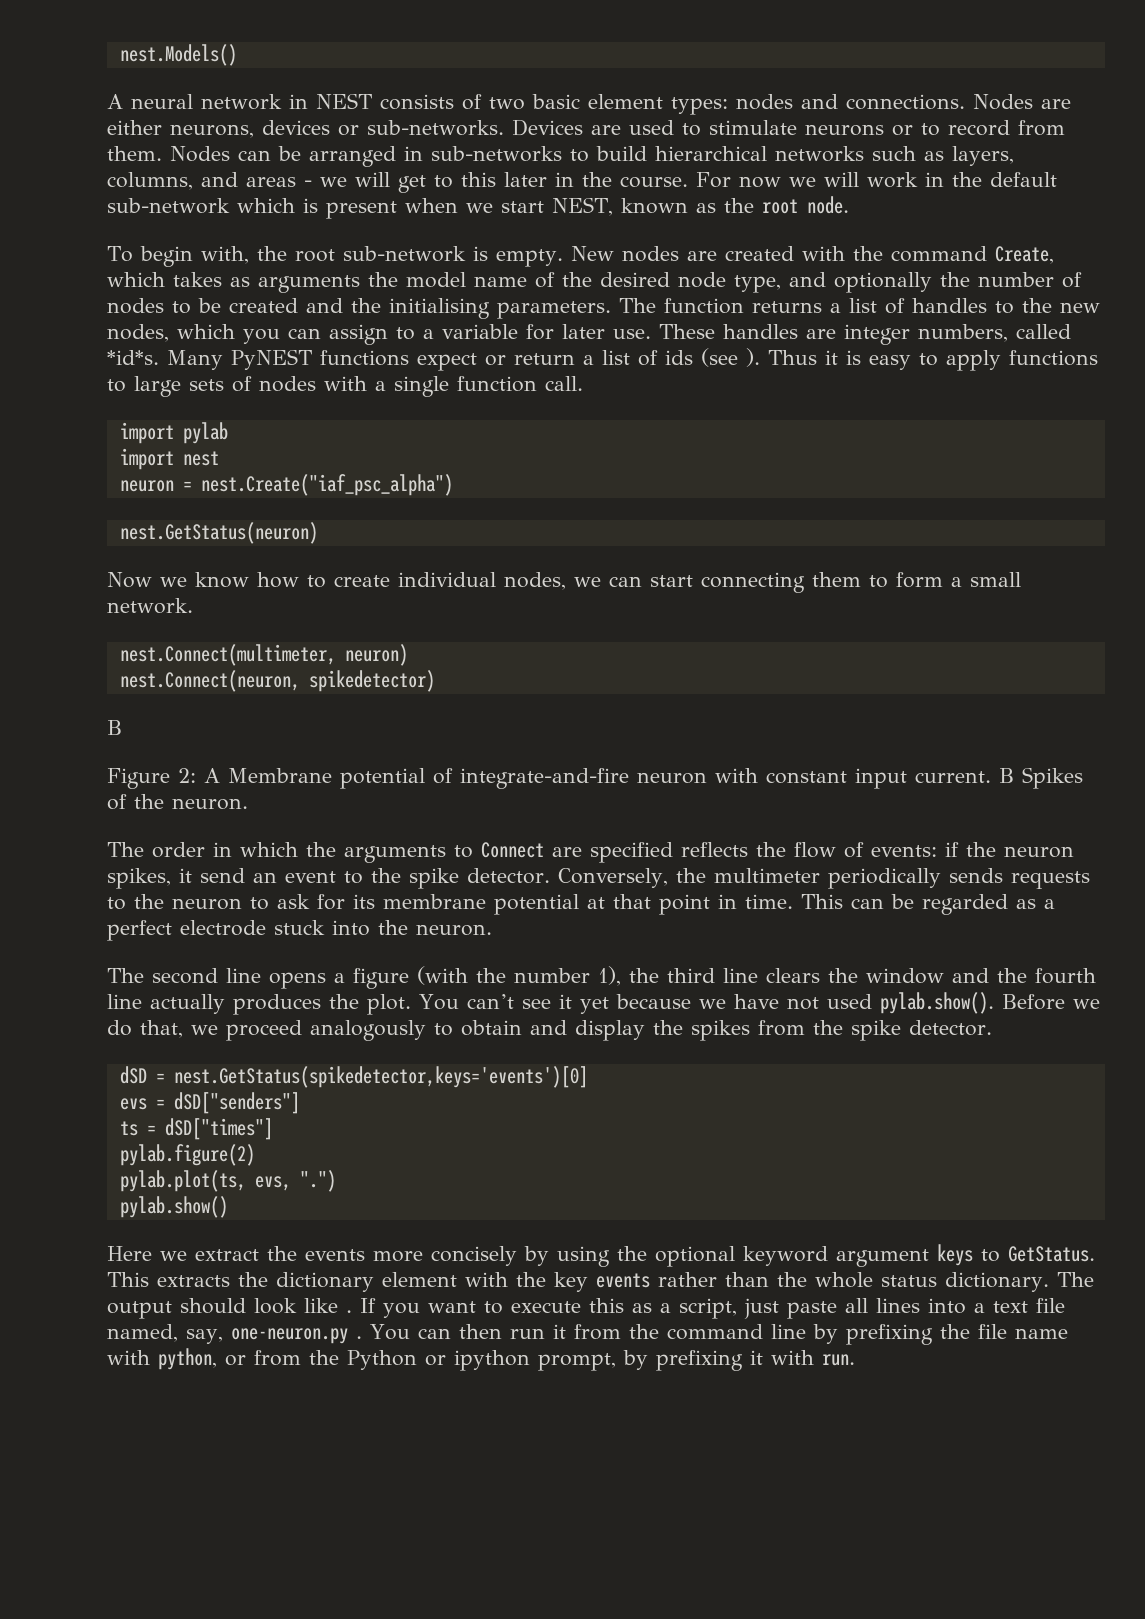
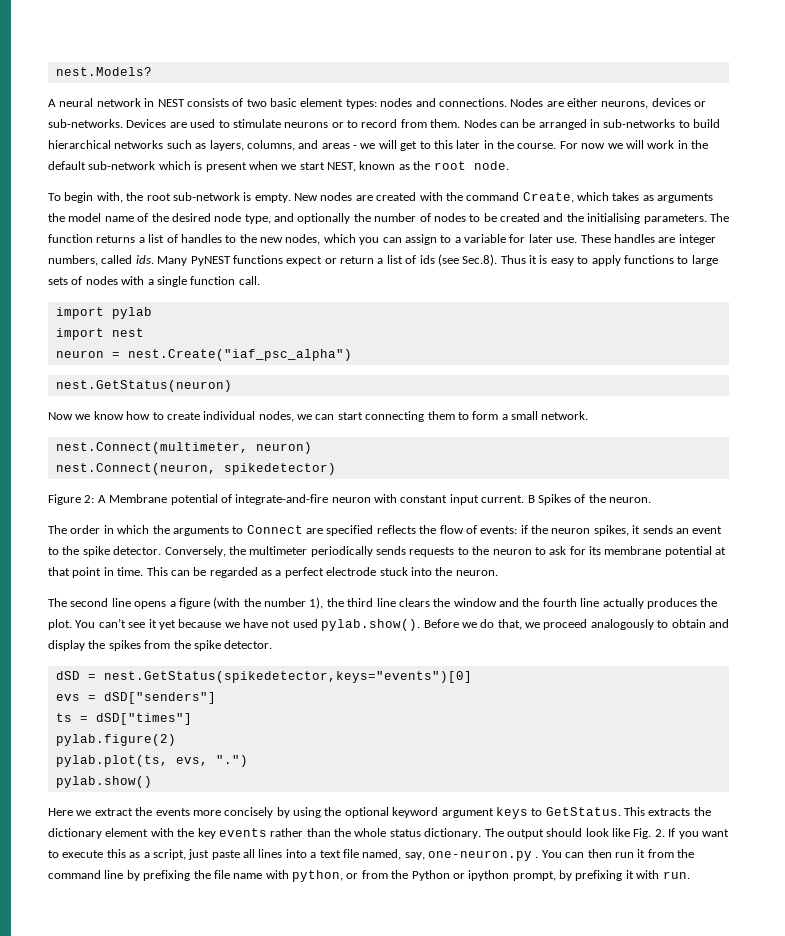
[119,44,237,66] nest.Models() -> [55,67,152,76] nest.Models?
[107,350,159,365] *id*s. -> [135,255,154,264] ids.
[746,348,760,367] ). -> [462,254,498,266] Sec.8).
[107,720,122,735] // B -> (336, 469) none
[200,868,245,883] send -> [642,525,673,534] sends
[173,1066,588,1088] nest.GetStatus(spikedetector,keys='events')[0] -> [103,671,472,683] nest.GetStatus(spikedetector,keys="events")[0]
[346,1310,352,1313] . -> [633,828,665,839] Fig. 2.

